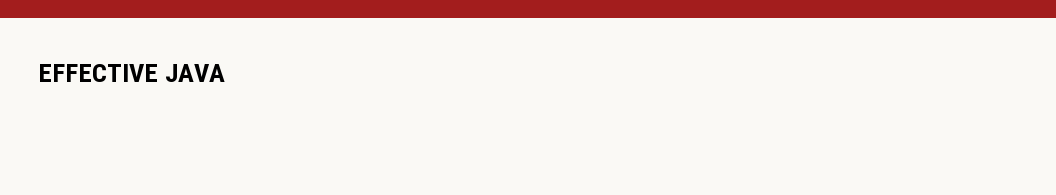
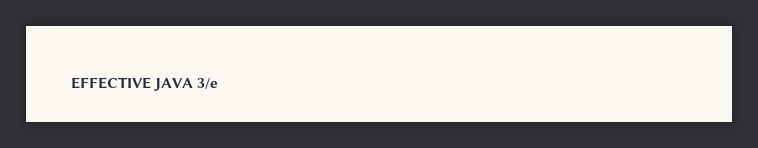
(226, 73) none -> [197,78,219,89] 3/e

